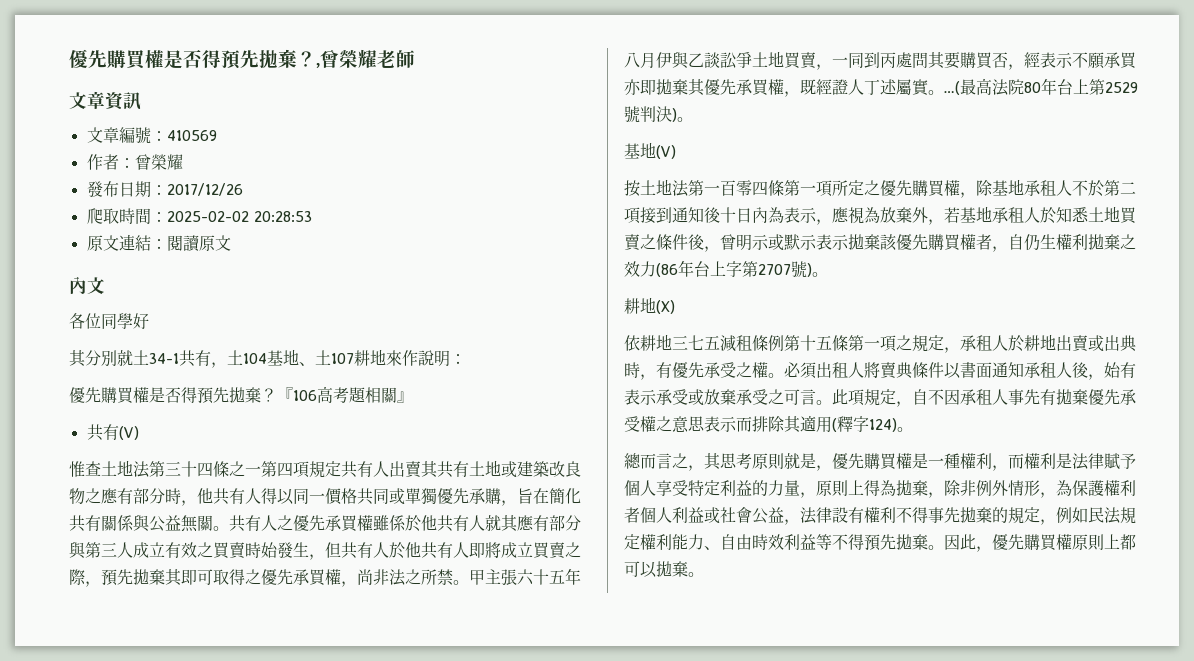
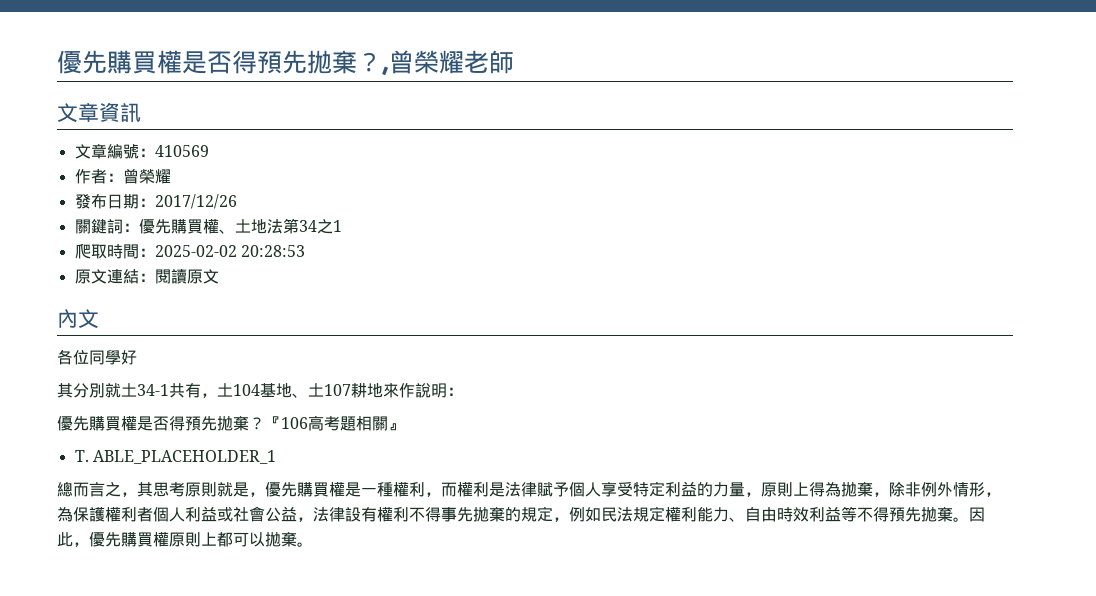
(243, 189) none -> [74,218,342,234] // 關鍵詞：優先購買權、土地法第34之1
[86,424,139,441] [69,460,581,478] [69,488,581,506] [69,515,581,532] [69,542,581,560] [69,568,581,587] [624,51,1137,70] [624,78,1138,97] [624,106,693,123] [624,142,676,159] [624,179,1136,198] [624,206,1137,225] [624,234,1136,252] [624,260,828,278] [624,297,675,314] [624,334,1137,353] [624,362,1136,380] [624,389,1136,407] [624,415,913,433] 共有(V) // 惟查土地法第三十四條之一第四項規定共有人出賣其共有土地或建築改良物之應有部分時，他共有人得以同一價格共同或單獨優先承購，旨在簡化共有關係與公益無關。共有人之優先承買權雖係於他共有人就其應有部分與第三人成立有效之買賣時始發生，但共有人於他共有人即將成立買賣之際，預先拋棄其即可取得之優先承買權，尚非法之所禁。甲主張六十五年八月伊與乙談訟爭土地買賣，一同到丙處問其要購買否，經表示不願承買亦即拋棄其優先承買權，既經證人丁述屬實。…(最高法院80年台上第2529號判決)。 // 基地(V) // 按土地法第一百零四條第一項所定之優先購買權，除基地承租人不於第二項接到通知後十日內為表示，應視為放棄外，若基地承租人於知悉土地買賣之條件後，曾明示或默示表示拋棄該優先購買權者，自仍生權利拋棄之效力(86年台上字第2707號)。 // 耕地(X) // 依耕地三七五減租條例第十五條第一項之規定，承租人於耕地出賣或出典時，有優先承受之權。必須出租人將賣典條件以書面通知承租人後，始有表示承受或放棄承受之可言。此項規定，自不因承租人事先有拋棄優先承受權之意思表示而排除其適用(釋字124)。 -> [74,450,276,464] T. ABLE_PLACEHOLDER_1

